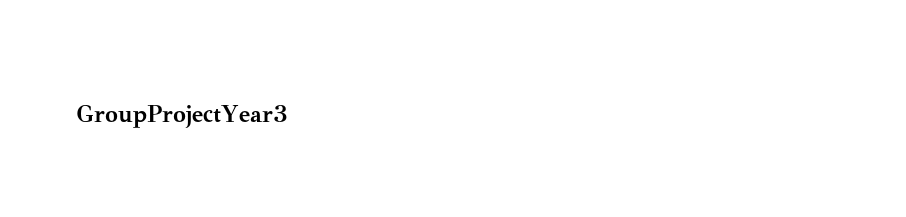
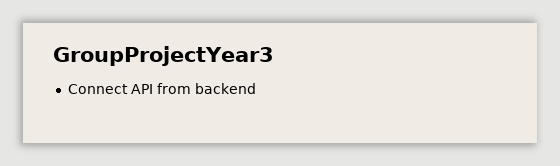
(288, 116) none -> [67,83,256,94] // Connect API from backend

